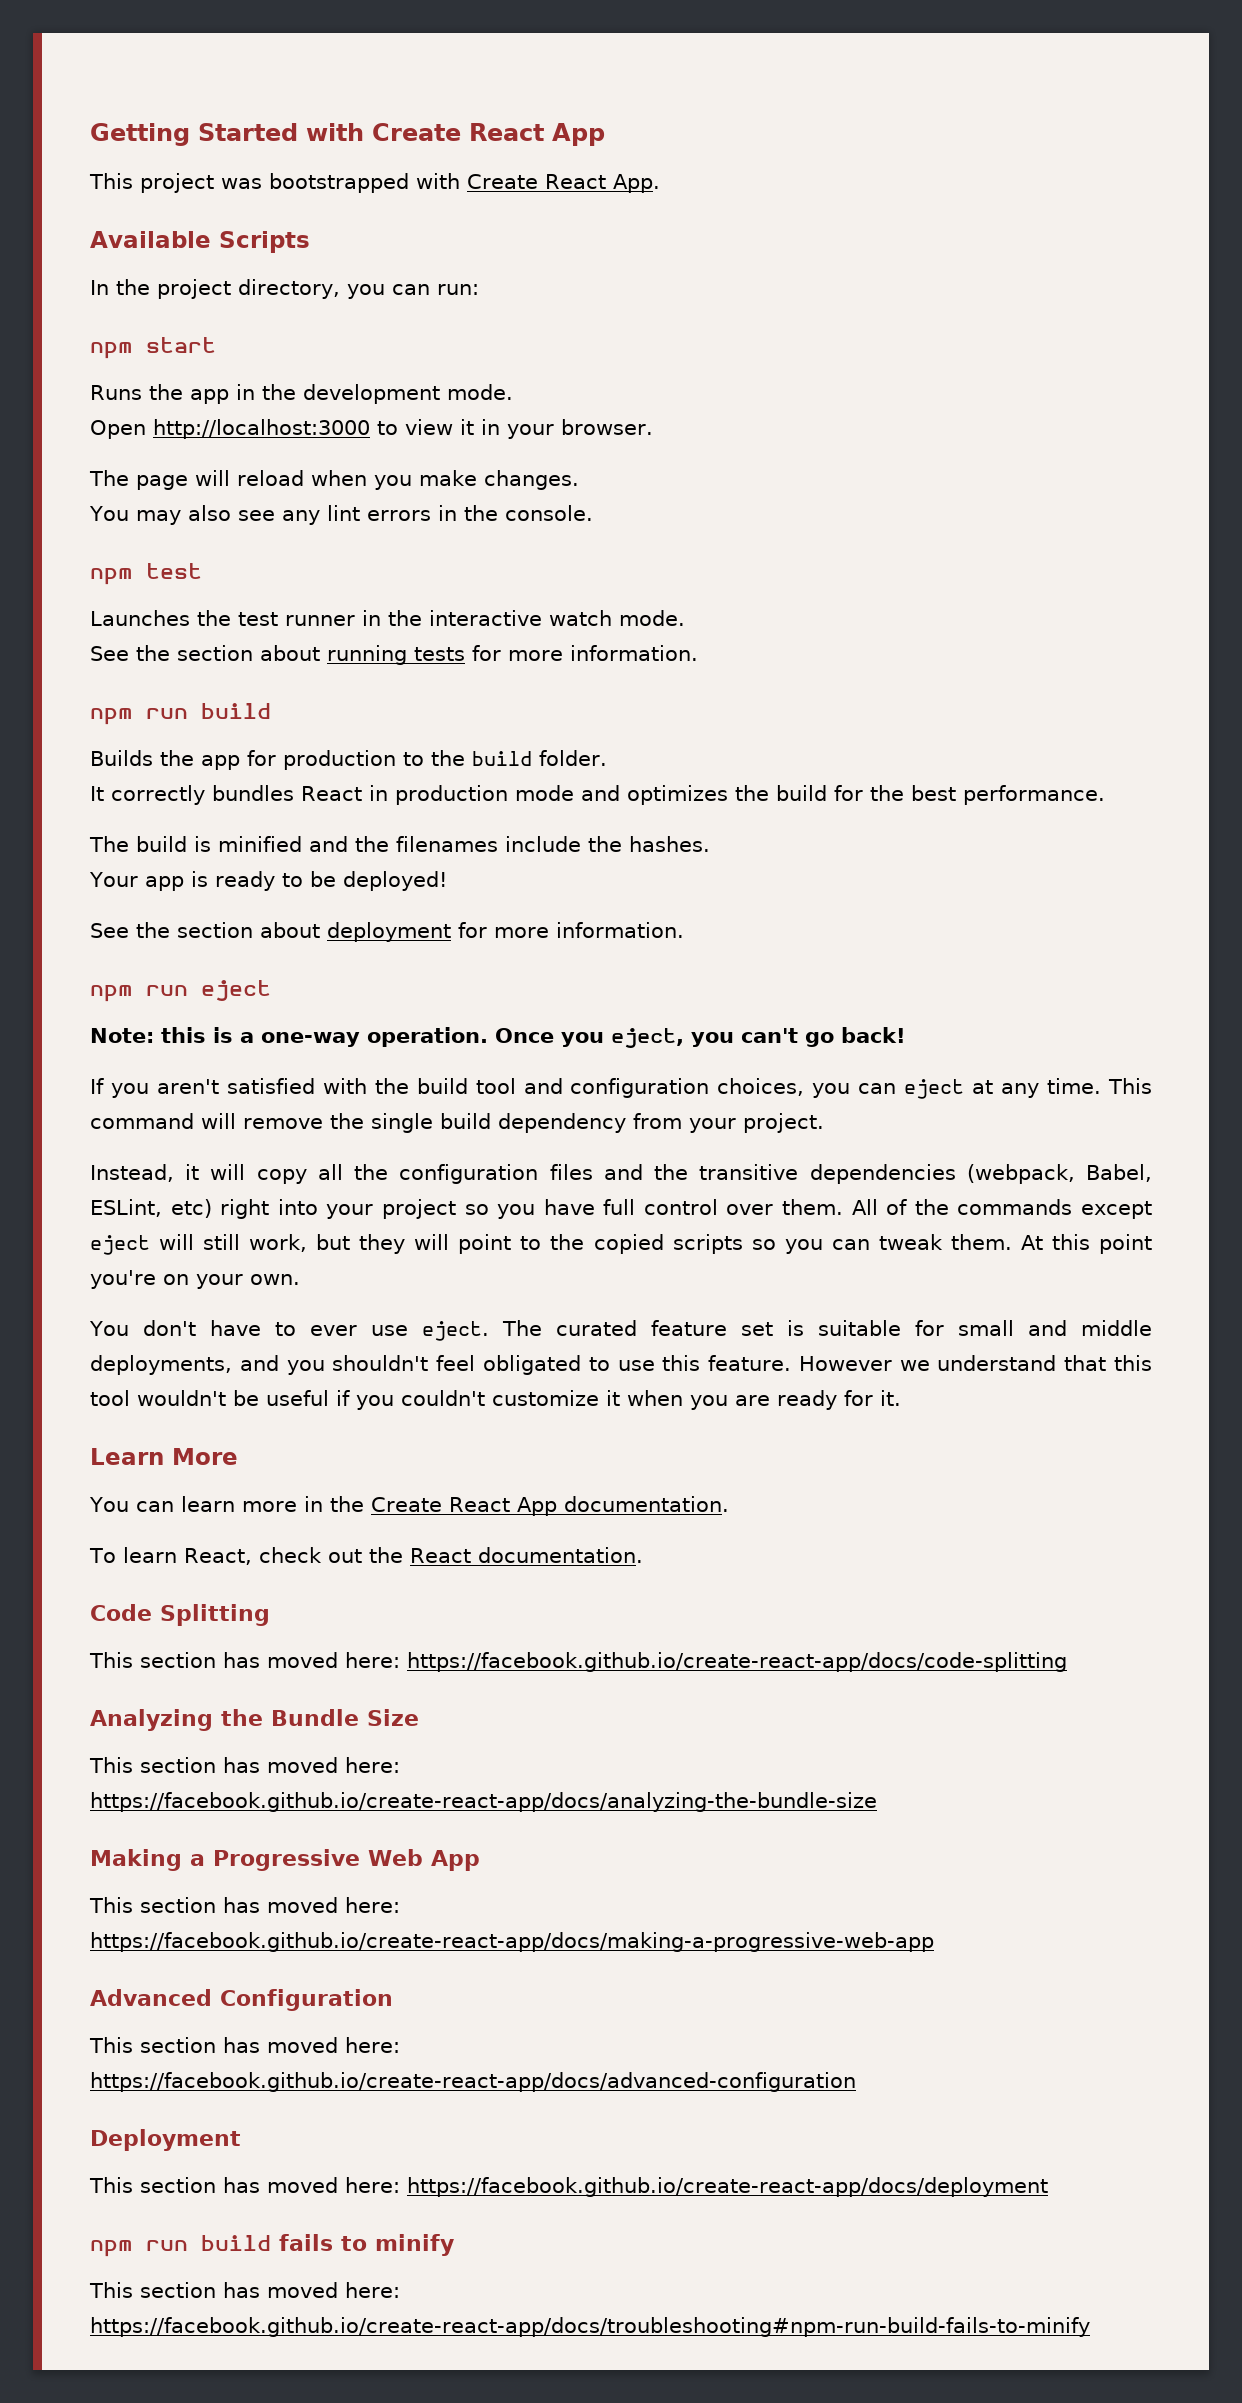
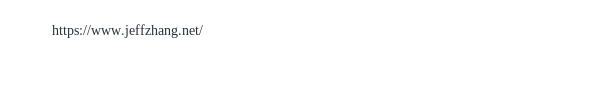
[90,123,605,146] [89,173,660,193] [90,231,310,253] [90,279,479,299] [90,337,216,359] [90,384,513,404] [90,419,653,439] [89,470,579,490] [89,505,593,525] [90,563,202,585] [90,610,685,626] [90,645,698,665] [90,703,271,725] [90,750,607,770] [90,785,1105,805] [89,836,710,852] [89,871,447,891] [90,922,684,942] [90,980,271,1002] [90,1027,906,1048] [90,1078,1153,1099] [90,1113,824,1133] [90,1164,1153,1184] [90,1199,1153,1219] [90,1234,1152,1255] [90,1270,300,1289] [89,1320,1152,1341] [90,1355,1153,1375] [90,1390,901,1410] [90,1448,238,1465] [89,1496,729,1516] [89,1547,643,1565] [90,1604,270,1626] [89,1652,1067,1672] [90,1709,419,1731] [89,1757,400,1773] [90,1792,877,1812] [90,1849,480,1871] [89,1897,400,1913] [90,1932,934,1952] [90,1989,393,2011] [89,2037,400,2053] [90,2072,856,2092] [90,2129,241,2151] [89,2177,1048,2197] [90,2234,454,2257] [89,2282,400,2298] [90,2317,1090,2337] Getting Started with Create React App // This project was bootstrapped with Create React App. // Available Scripts // In the project directory, you can run: // npm start // Runs the app in the development mode. // Open http://localhost:3000 to view it in your browser. // The page will reload when you make changes. // You may also see any lint errors in the console. // npm test // Launches the test runner in the interactive watch mode. // See the section about running tests for more information. // npm run build // Builds the app for production to the build folder. // It correctly bundles React in production mode and optimizes the build for the best performance. // The build is minified and the filenames include the hashes. // Your app is ready to be deployed! // See the section about deployment for more information. // npm run eject // Note: this is a one-way operation. Once you eject, you can't go back! // If you aren't satisfied with the build tool and configuration choices, you can eject at any time. This command will remove the single build dependency from your project. // Instead, it will copy all the configuration files and the transitive dependencies (webpack, Babel, ESLint, etc) right into your project so you have full control over them. All of the commands except eject will still work, but they will point to the copied scripts so you can tweak them. At this point you're on your own. // You don't have to ever use eject. The curated feature set is suitable for small and middle deployments, and you shouldn't feel obligated to use this feature. However we understand that this tool wouldn't be useful if you couldn't customize it when you are ready for it. // Learn More // You can learn more in the Create React App documentation. // To learn React, check out the React documentation. // Code Splitting // This section has moved here: https://facebook.github.io/create-react-app/docs/code-splitting // Analyzing the Bundle Size // This section has moved here: https://facebook.github.io/create-react-app/docs/analyzing-the-bundle-size // Making a Progressive Web App // This section has moved here: https://facebook.github.io/create-react-app/docs/making-a-progressive-web-app // Advanced Configuration // This section has moved here: https://facebook.github.io/create-react-app/docs/advanced-configuration // Deployment // This section has moved here: https://facebook.github.io/create-react-app/docs/deployment // npm run build fails to minify // This section has moved here: https://facebook.github.io/create-react-app/docs/troubleshooting#npm-run-build-fails-to-minify -> [52,24,203,38] https://www.jeffzhang.net/

